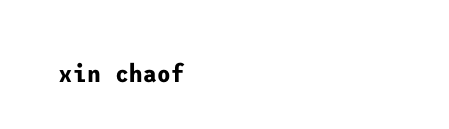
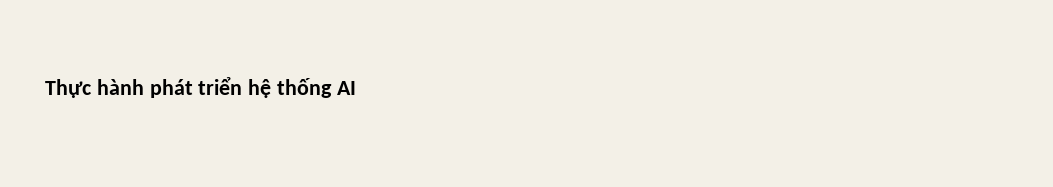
[59,62,185,83] xin chaof -> [45,77,356,98] Thực hành phát triển hệ thống AI

